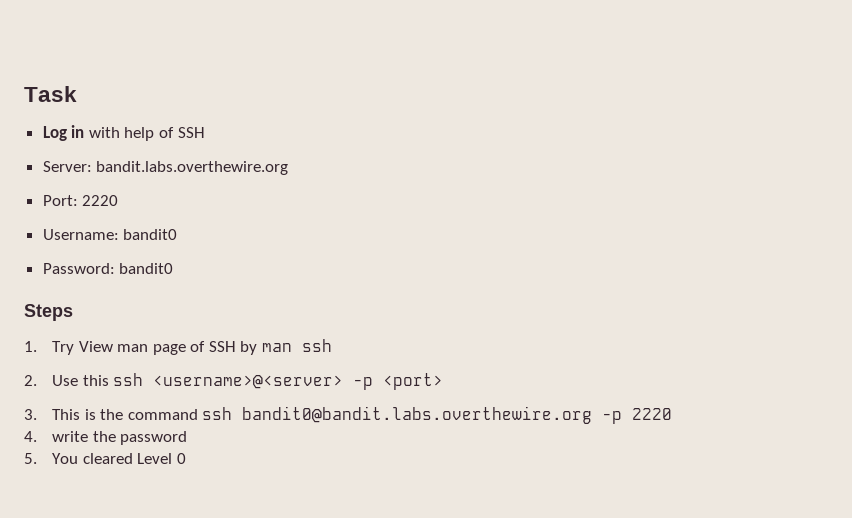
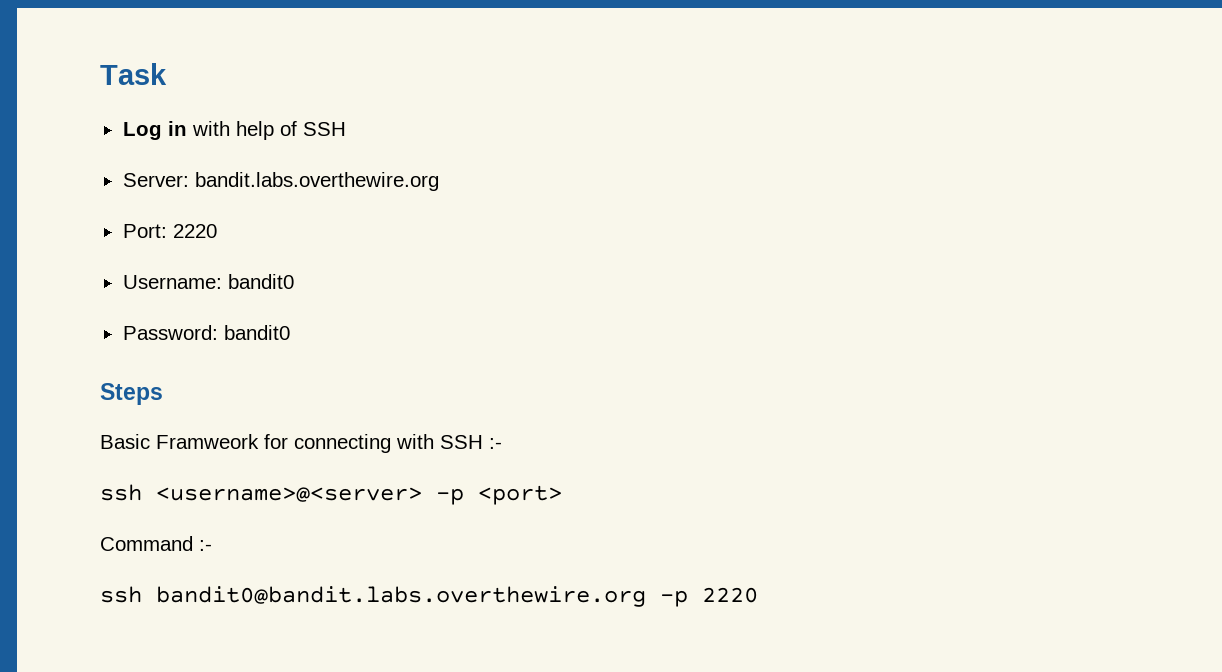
[24,339,333,355] [24,375,109,386] 1. Try View man page of SSH by man ssh // 2. Use this -> [100,434,502,453] Basic Framweork for connecting with SSH :- //
[24,409,198,420] 3. This is the command -> [100,536,212,551] Command :- //
[24,431,188,445] [24,453,186,464] // 4. write the password // 5. You cleared Level 0 -> (758, 595) none

